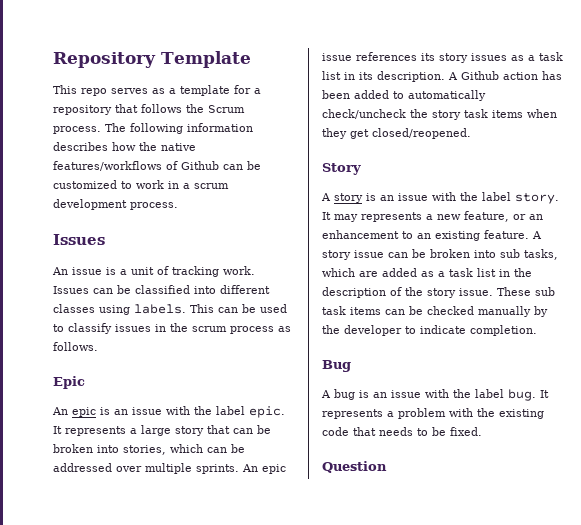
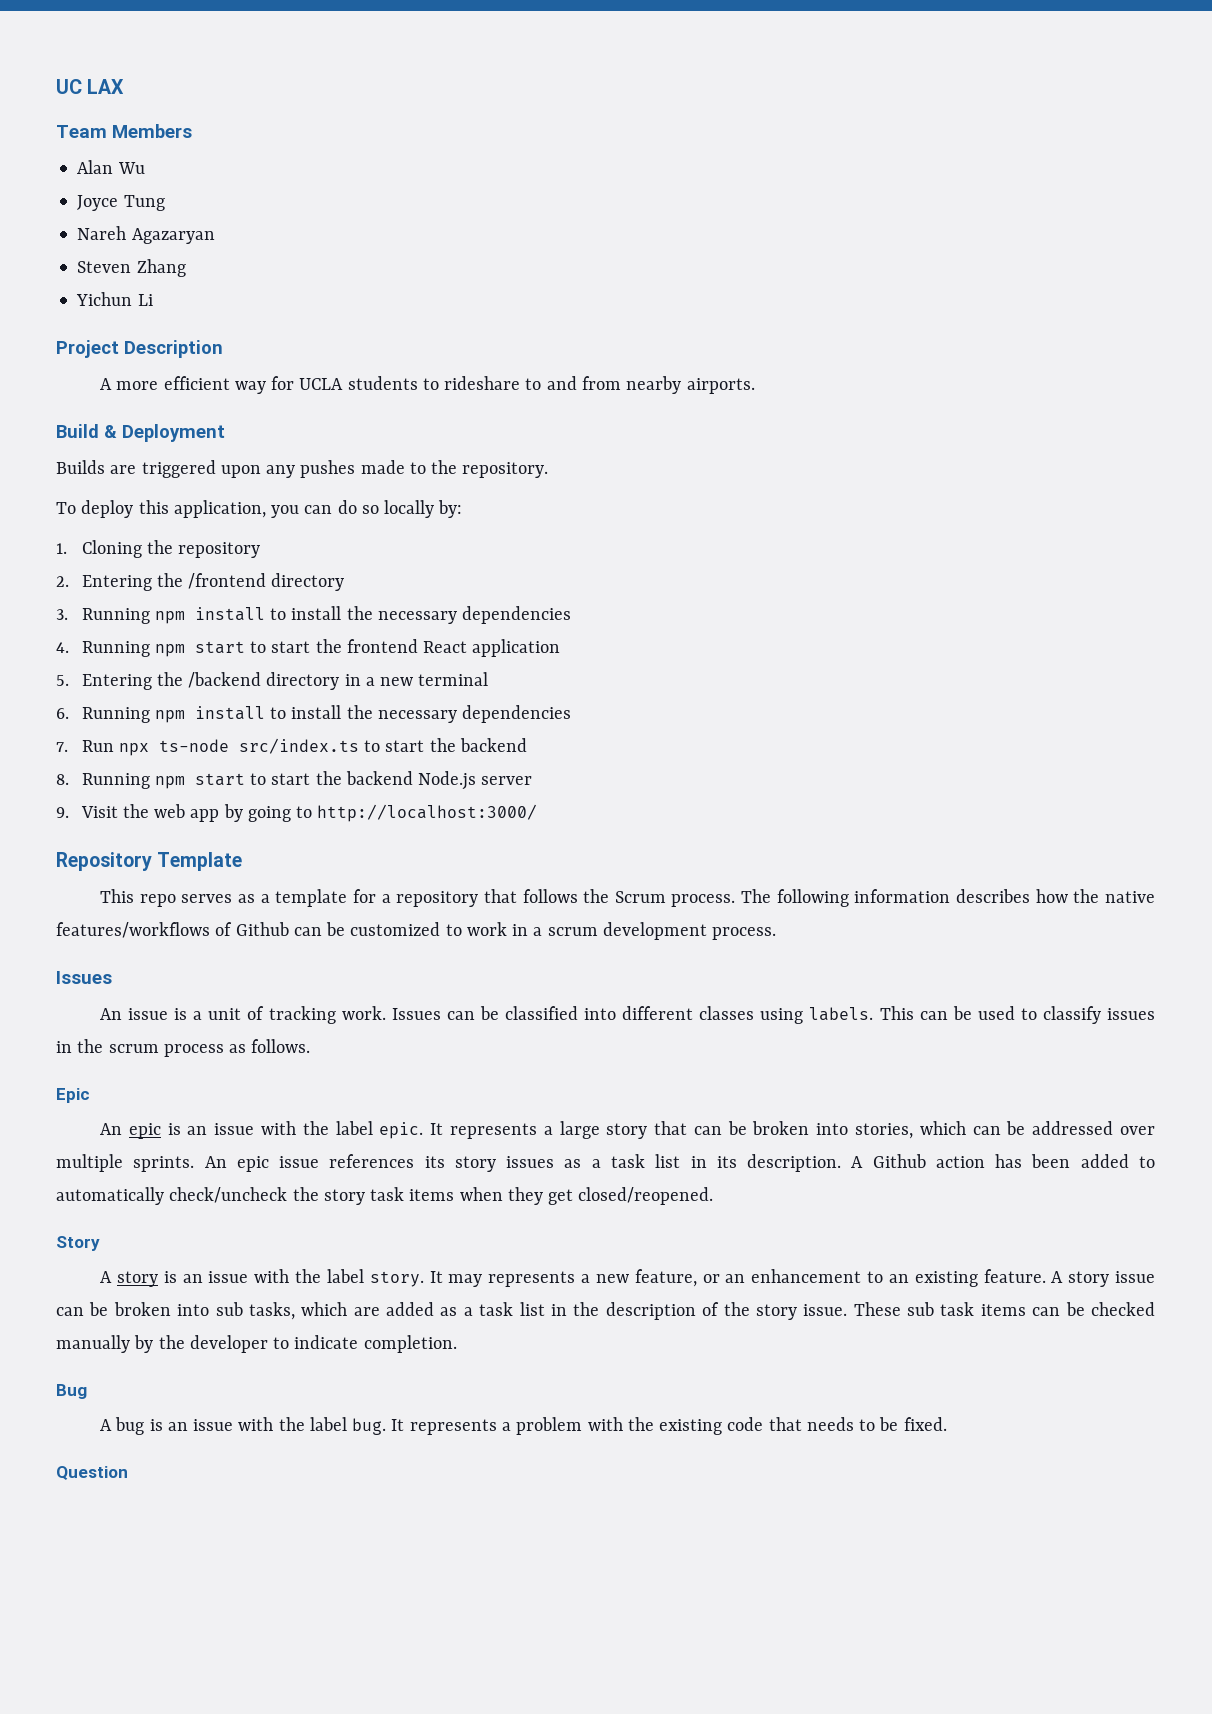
(53, 60) none -> [56,79,125,94] [56,124,192,138] [77,160,145,174] [77,195,165,211] [77,226,215,244] [77,259,186,277] [76,292,153,306] [56,340,223,358] [100,376,755,394] [56,424,225,442] [56,460,549,478] [56,500,463,518] [56,540,261,558] [56,573,345,591] [56,606,572,624] [56,639,561,657] [56,672,489,690] [56,705,572,723] [56,738,527,756] [56,771,533,790] [56,804,538,822] UC LAX // Team Members // Alan Wu // Joyce Tung // Nareh Agazaryan // Steven Zhang // Yichun Li // Project Description // A more efficient way for UCLA students to rideshare to and from nearby airports. // Build & Deployment // Builds are triggered upon any pushes made to the repository. // To deploy this application, you can do so locally by: // 1. Cloning the repository // 2. Entering the /frontend directory // 3. Running npm install to install the necessary dependencies // 4. Running npm start to start the frontend React application // 5. Entering the /backend directory in a new terminal // 6. Running npm install to install the necessary dependencies // 7. Run npx ts-node src/index.ts to start the backend // 8. Running npm start to start the backend Node.js server // 9. Visit the web app by going to http://localhost:3000/ //

